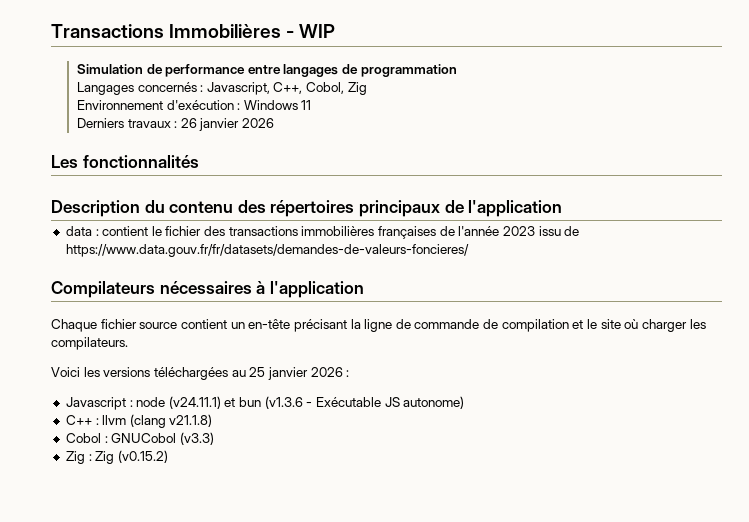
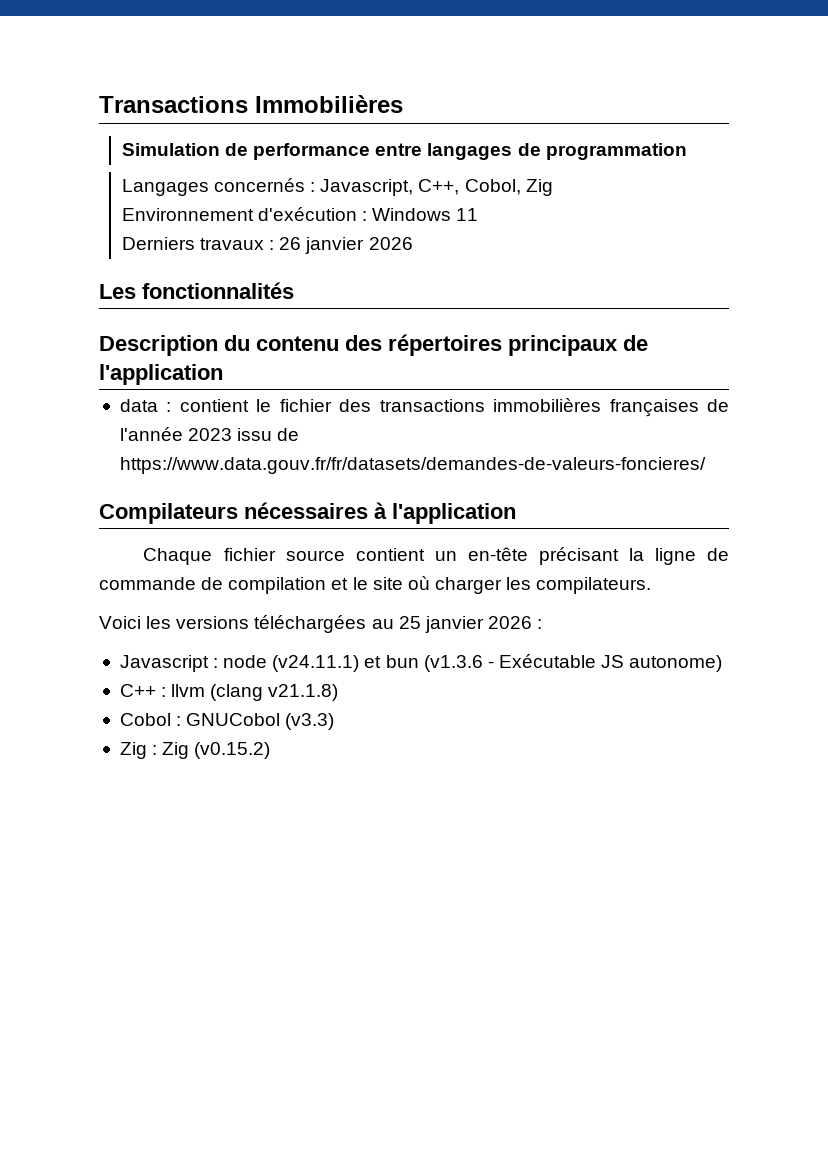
[286,24,336,38] - WIP -> (403, 104) none

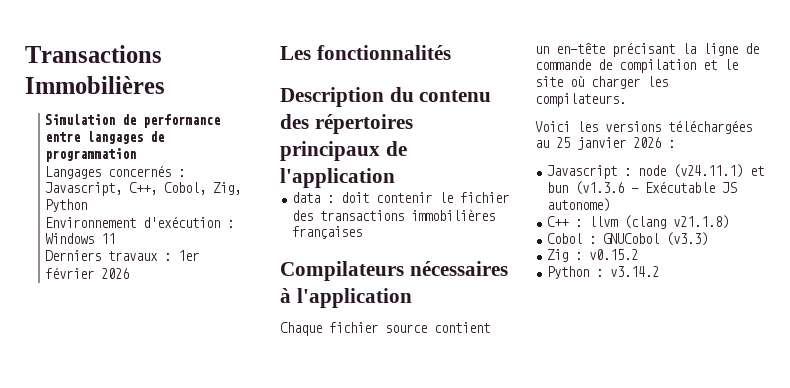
[525,179,553,196] Zig -> [213,182,242,195] [45,199,88,212] Zig, Python
[279,237,365,254] 26 janvier -> [178,250,200,261] [45,267,95,279] 1er février
[179,399,249,412] contient -> [341,192,433,203] doit contenir
[707,399,730,412] [119,427,300,441] [119,457,706,474] de l'année 2023 issu de https://www.data.gouv.fr/fr/datasets/demandes-de-valeurs-foncieres/ -> (363, 232) none
[162,742,271,759] Zig (v0.15.2) -> [589,249,639,260] [547,266,660,279] v0.15.2 // Python : v3.14.2

